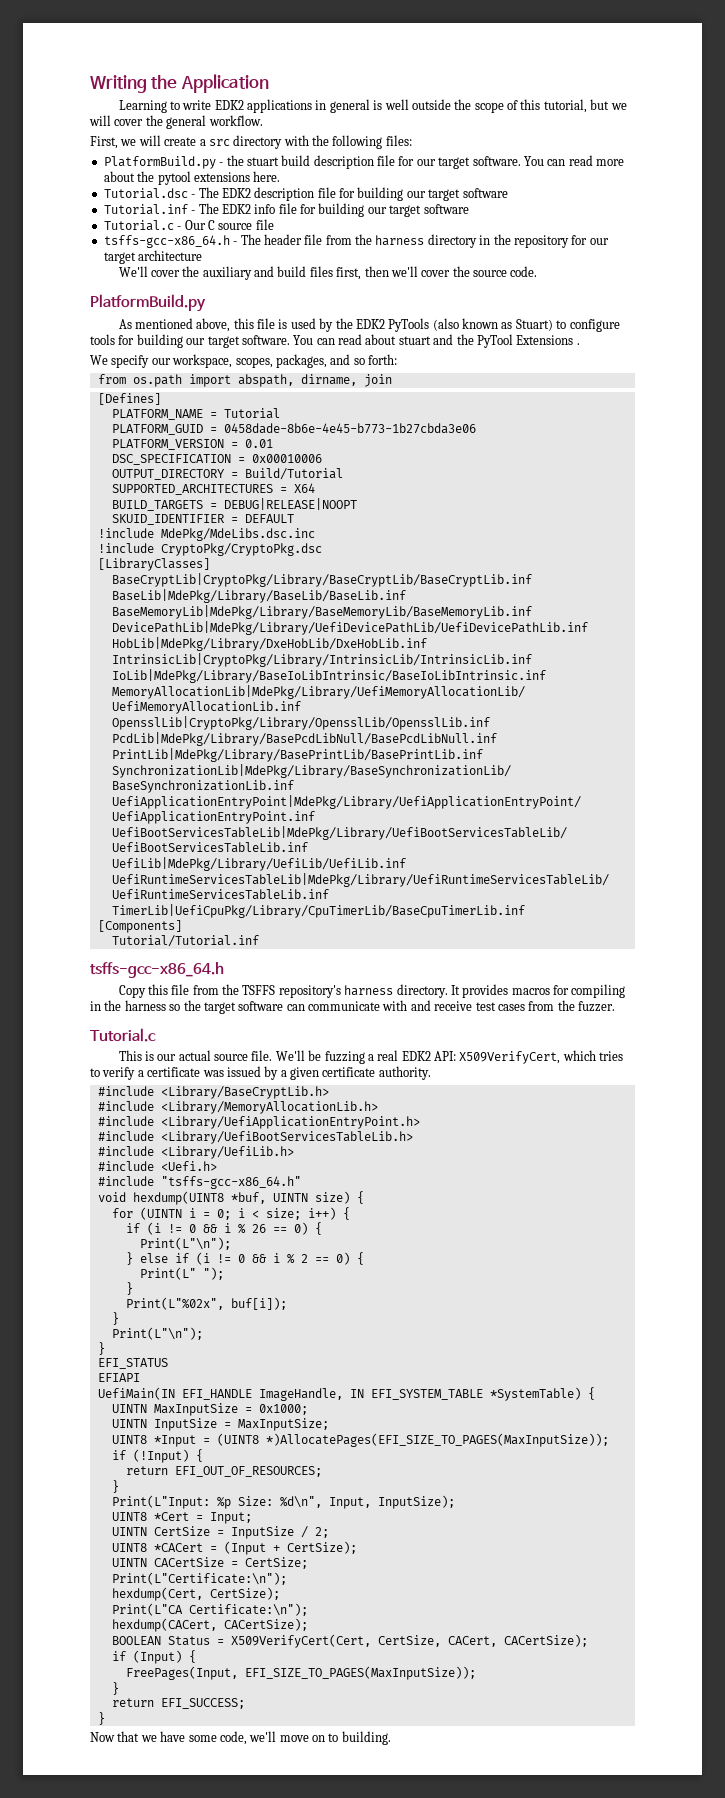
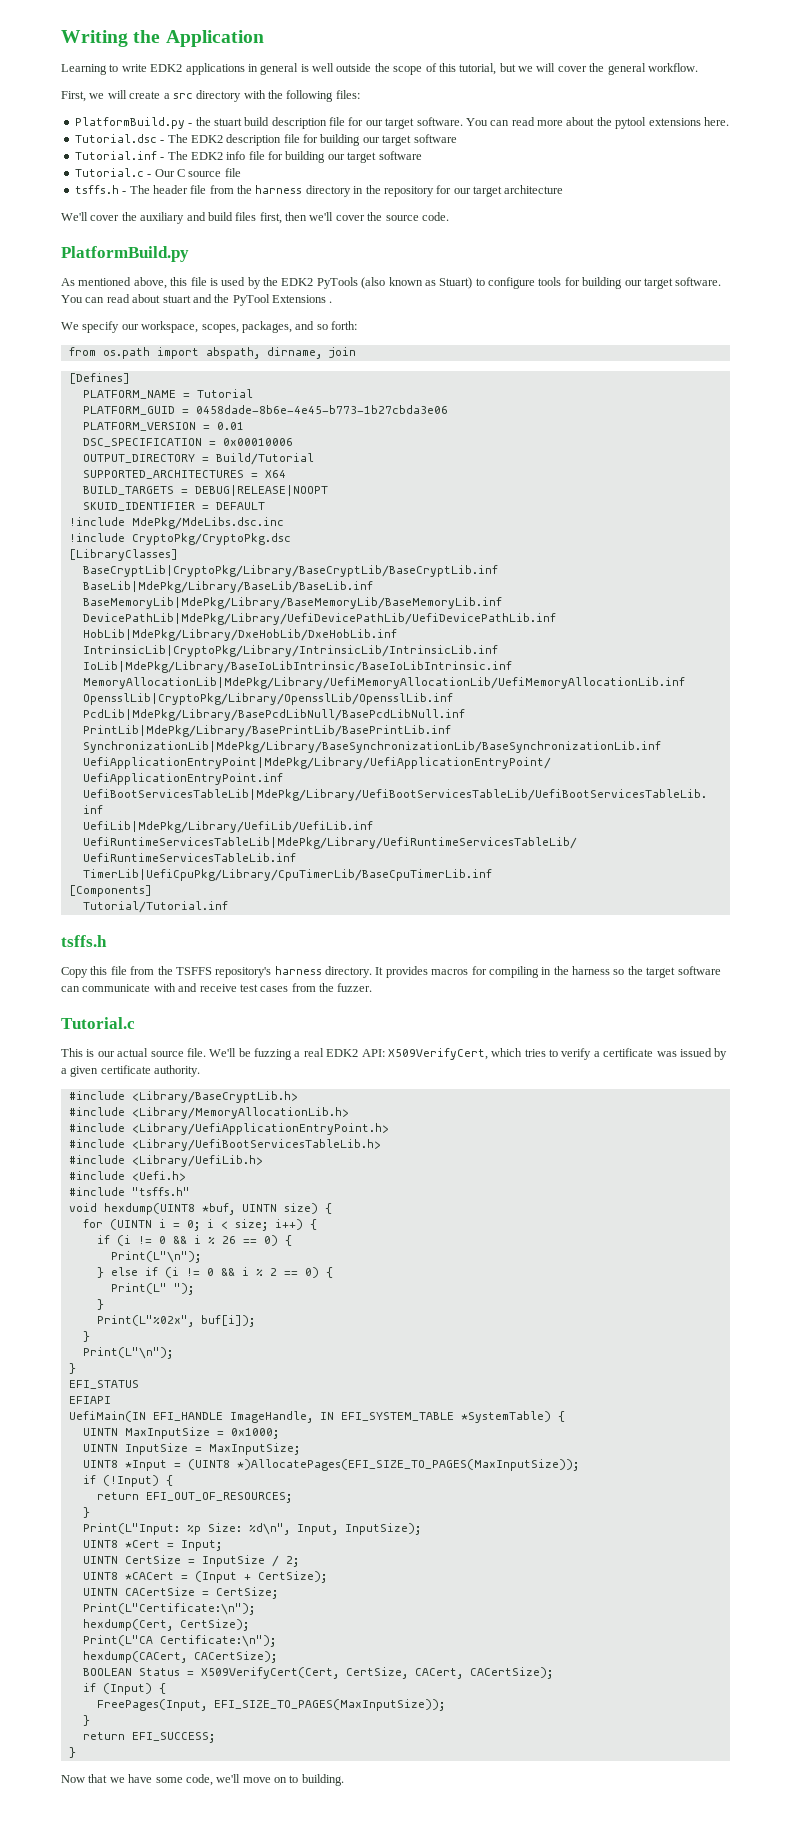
[103,235,230,248] tsffs-gcc-x86_64.h -> [74,185,119,194] tsffs.h
[90,962,224,978] tsffs-gcc-x86_64.h -> [61,935,107,947] tsffs.h
[160,1176,301,1189] "tsffs-gcc-x86_64.h" -> [131,1187,190,1196] "tsffs.h"

